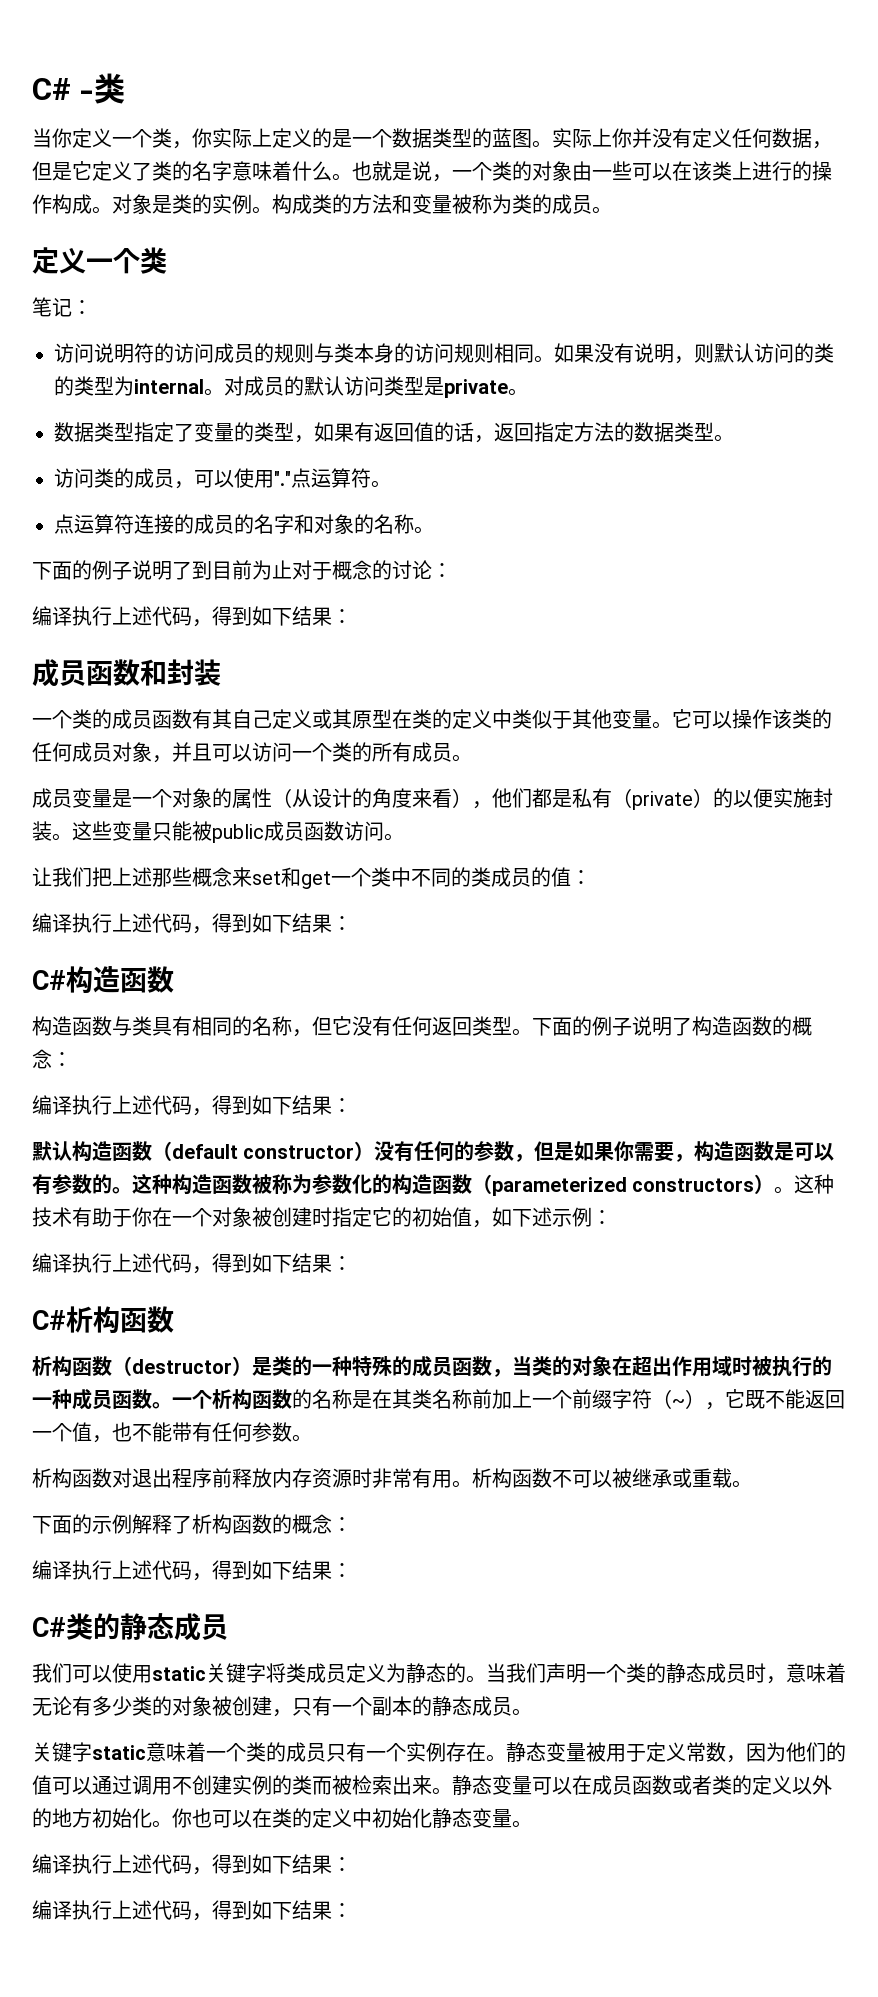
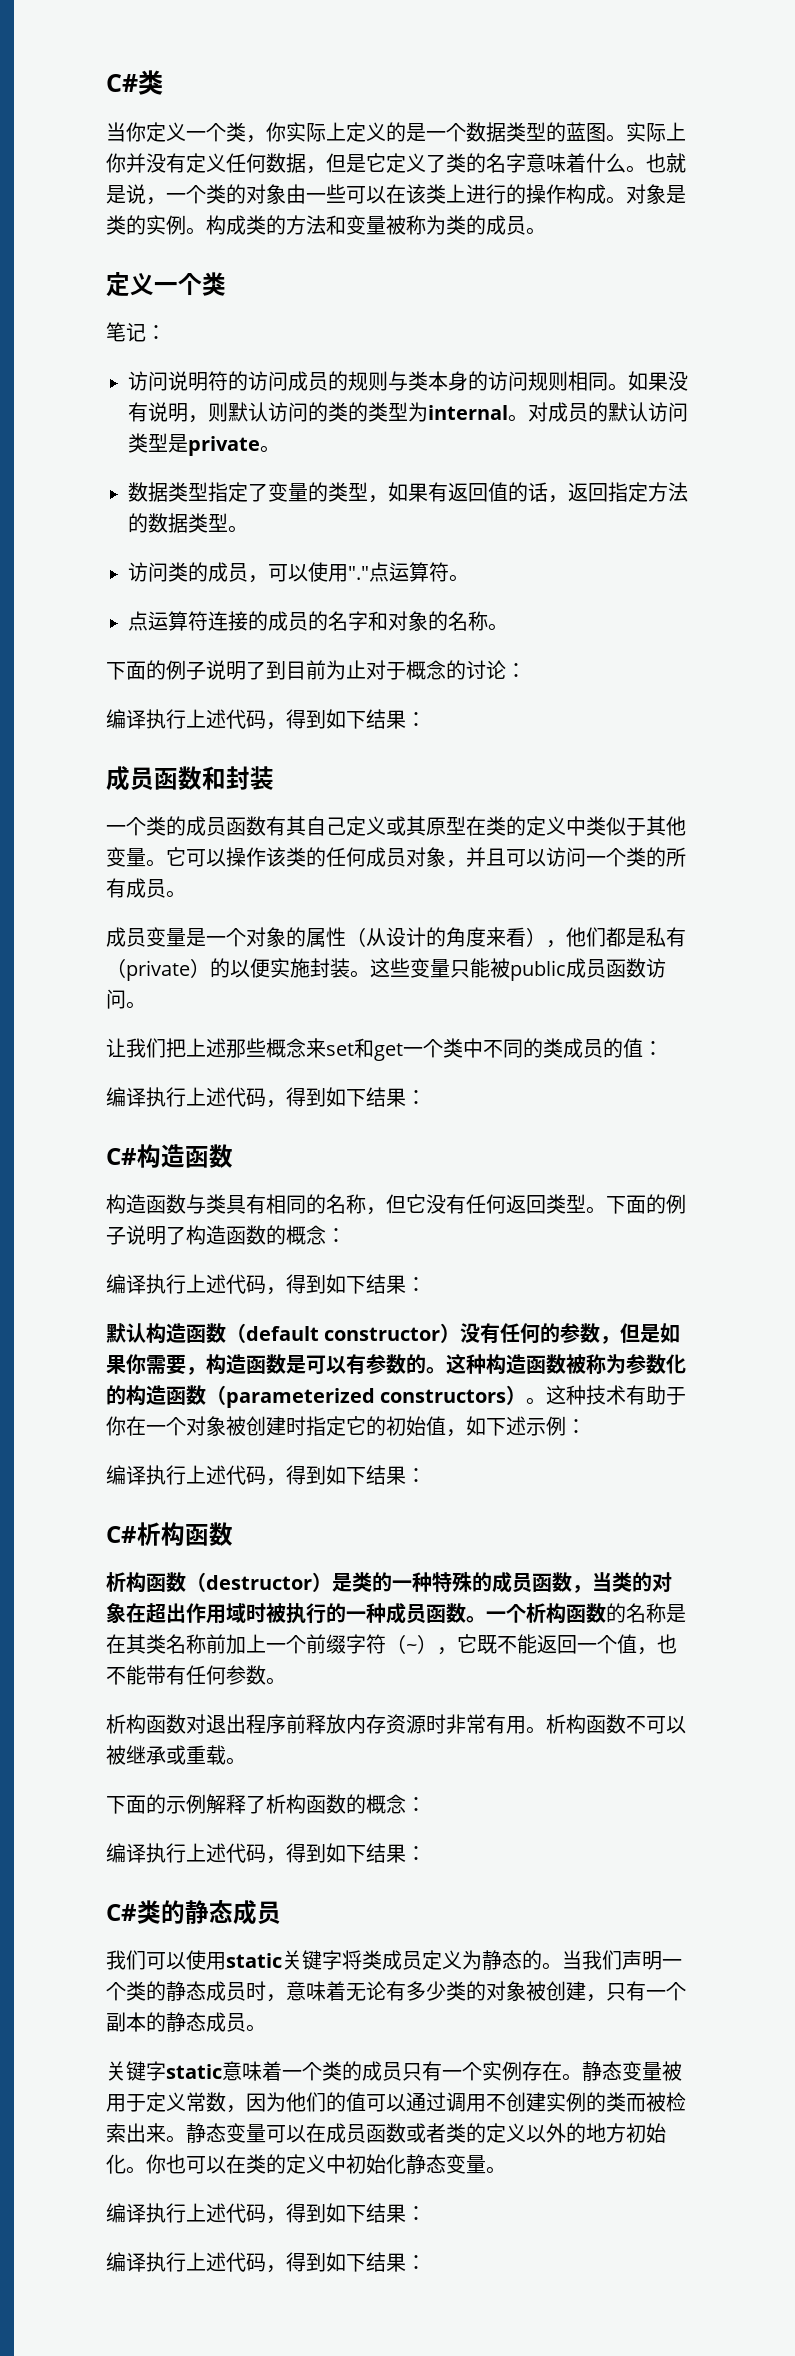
[32,78,95,100] C# - -> [106,74,138,92] C#

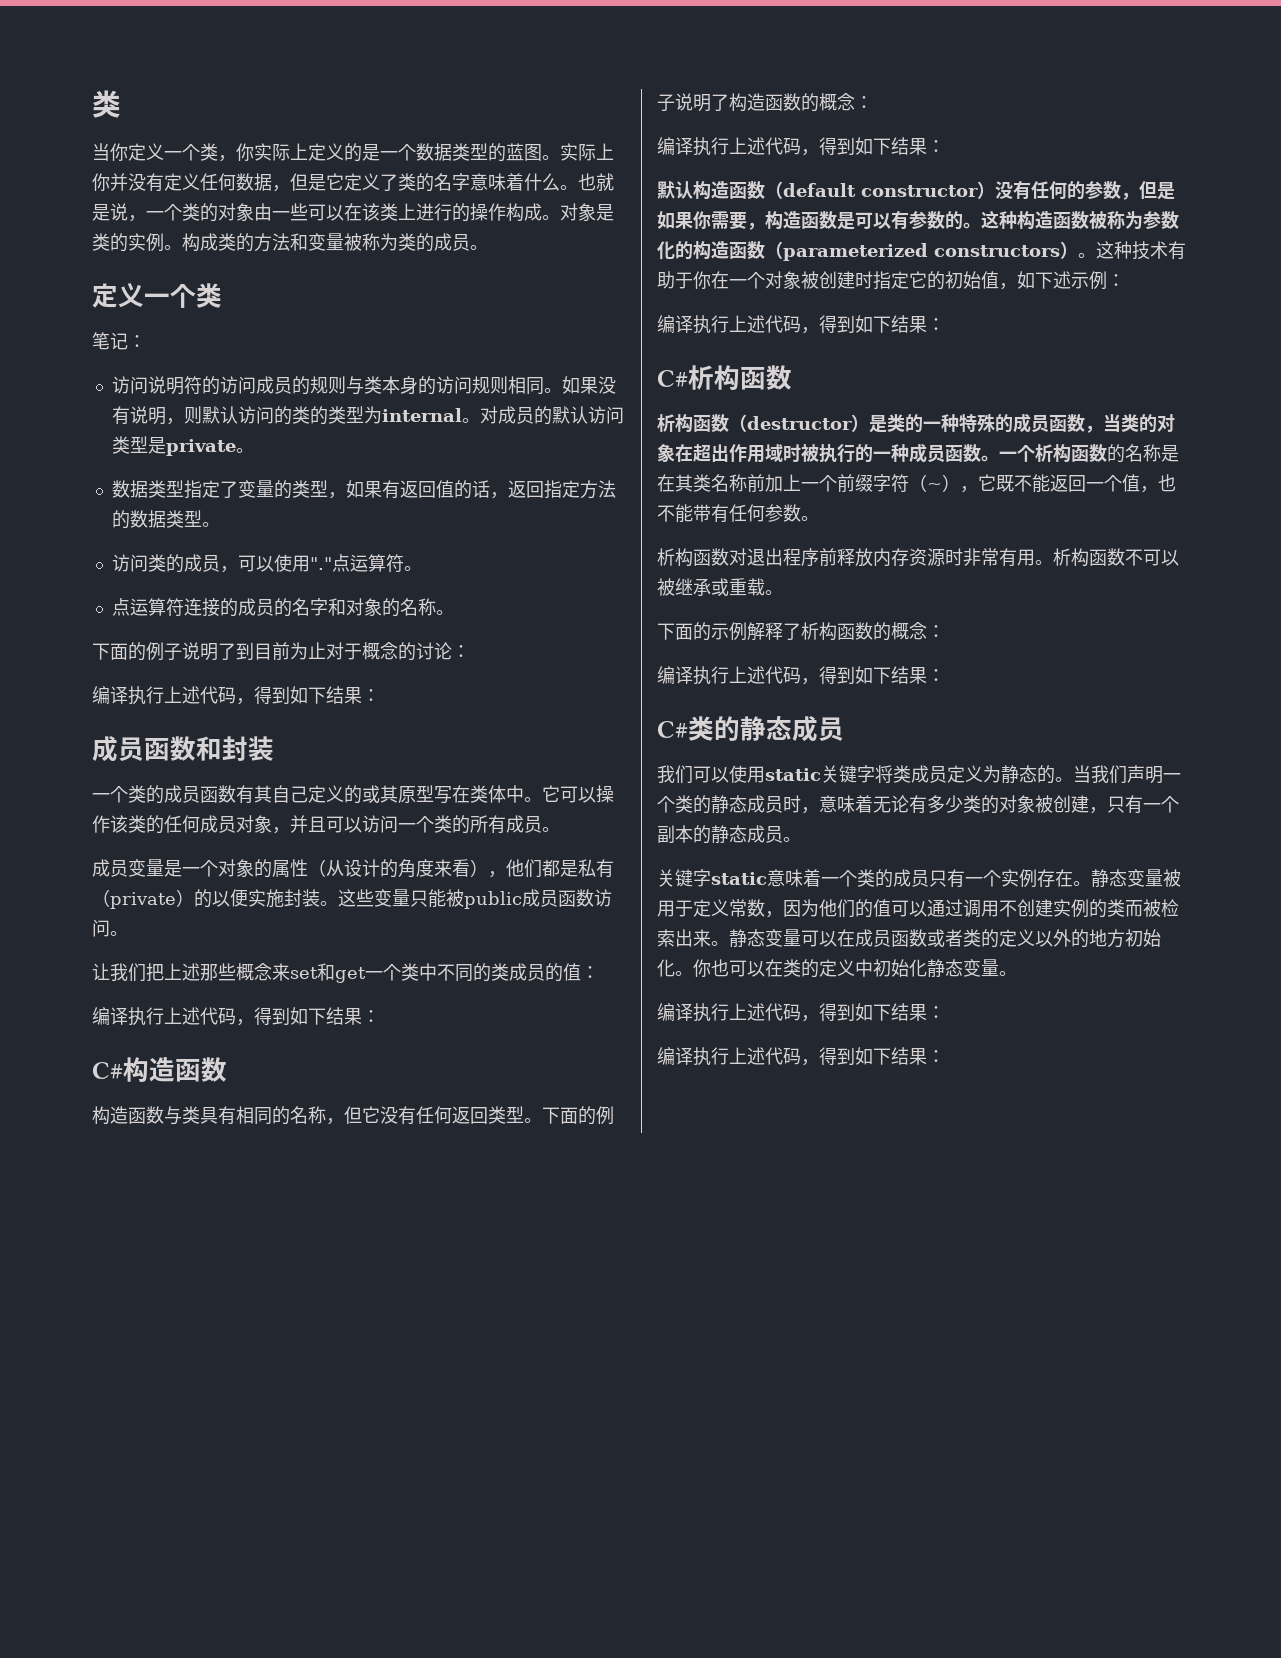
[106,74,138,92] C# -> (92, 104) none
(386, 825) none -> [344,785,362,804] 的
[466,816,686,836] [106,847,146,867] 在类的定义中类似于其他变量 -> [434,785,524,804] 写在类体中

